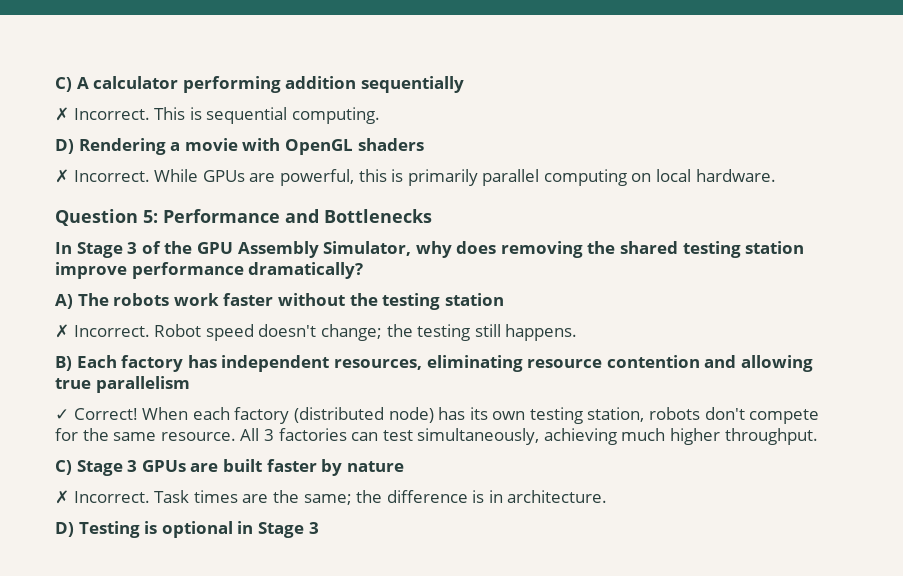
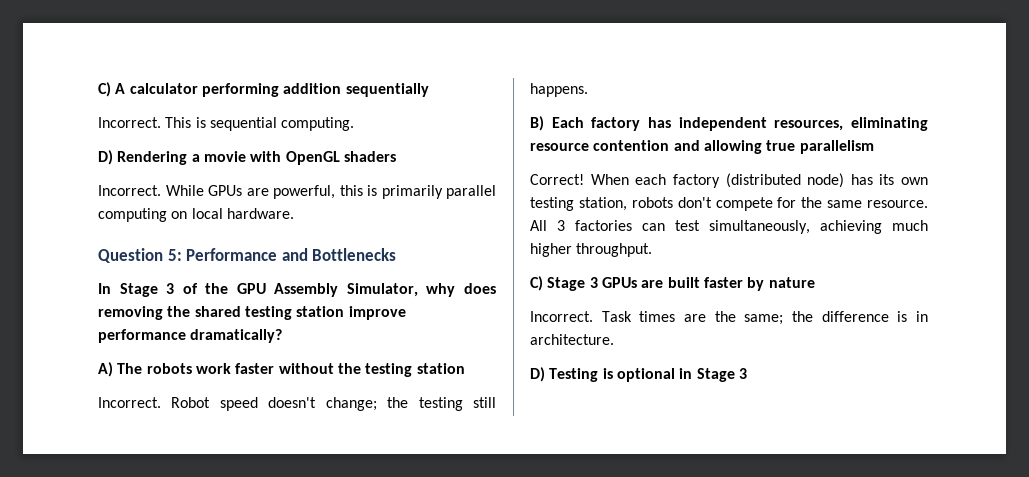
[55,107,69,121] ✗ -> (429, 90) none
[55,169,69,183] ✗ -> (396, 156) none
[55,324,69,338] ✗ -> (465, 368) none
[55,409,69,420] ✓ -> (874, 147) none
[55,490,69,504] ✗ -> (815, 282) none

